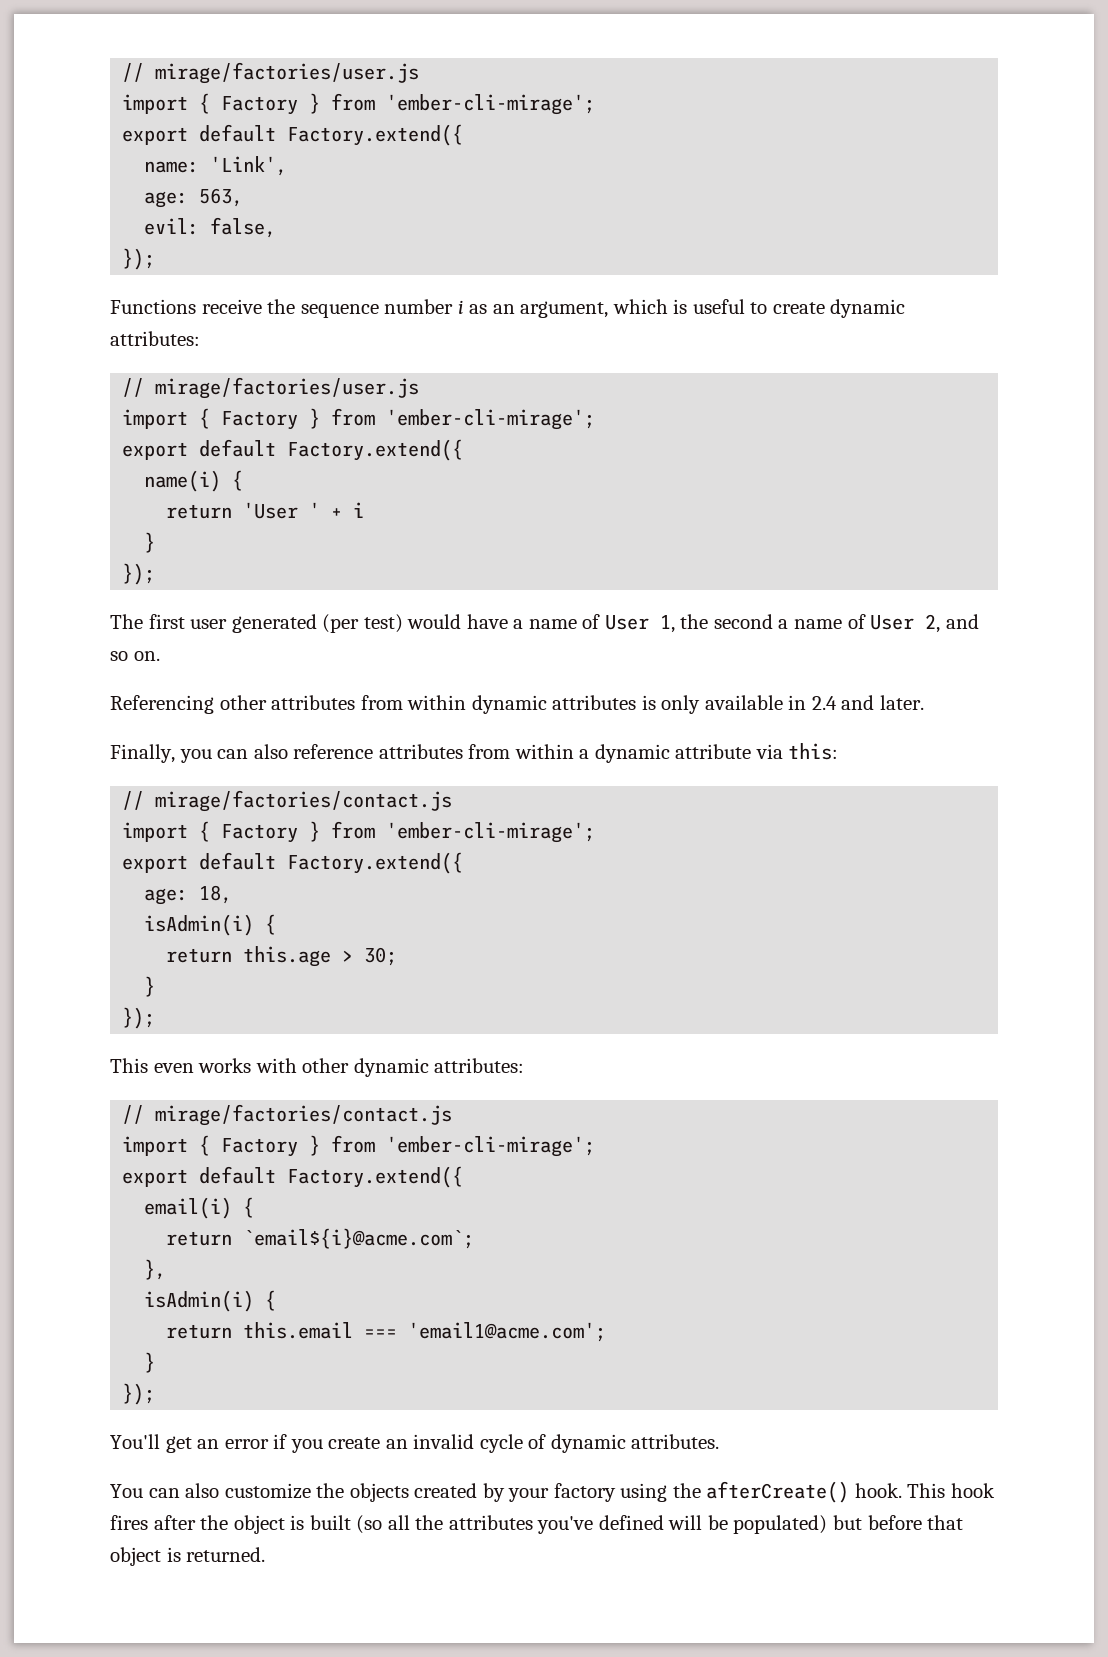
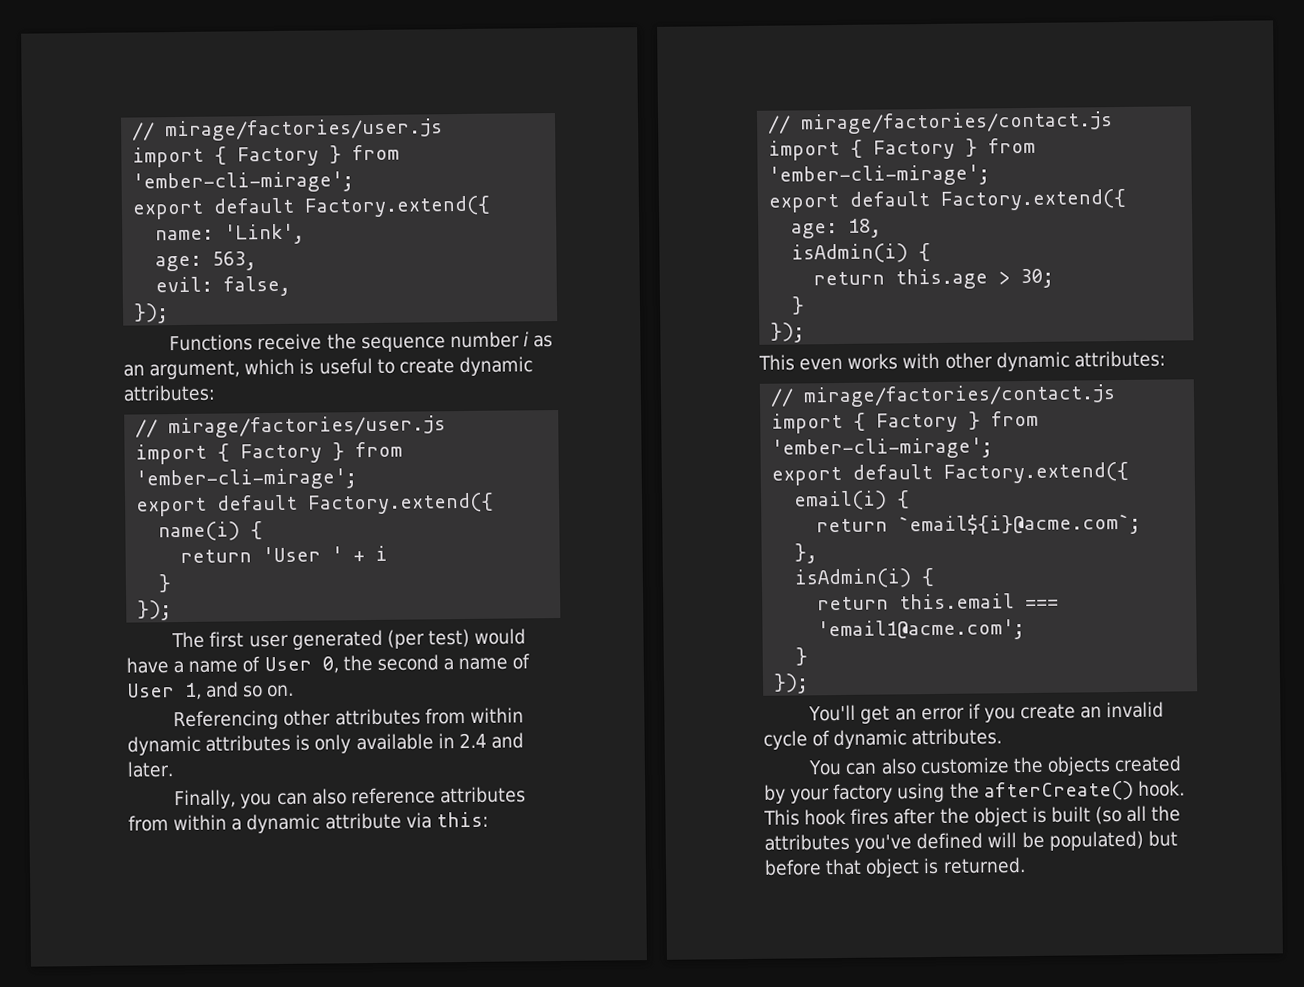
[659,615,675,633] 1, -> [321,656,339,674] 0,
[925,614,941,633] 2, -> [184,682,202,700] 1,

